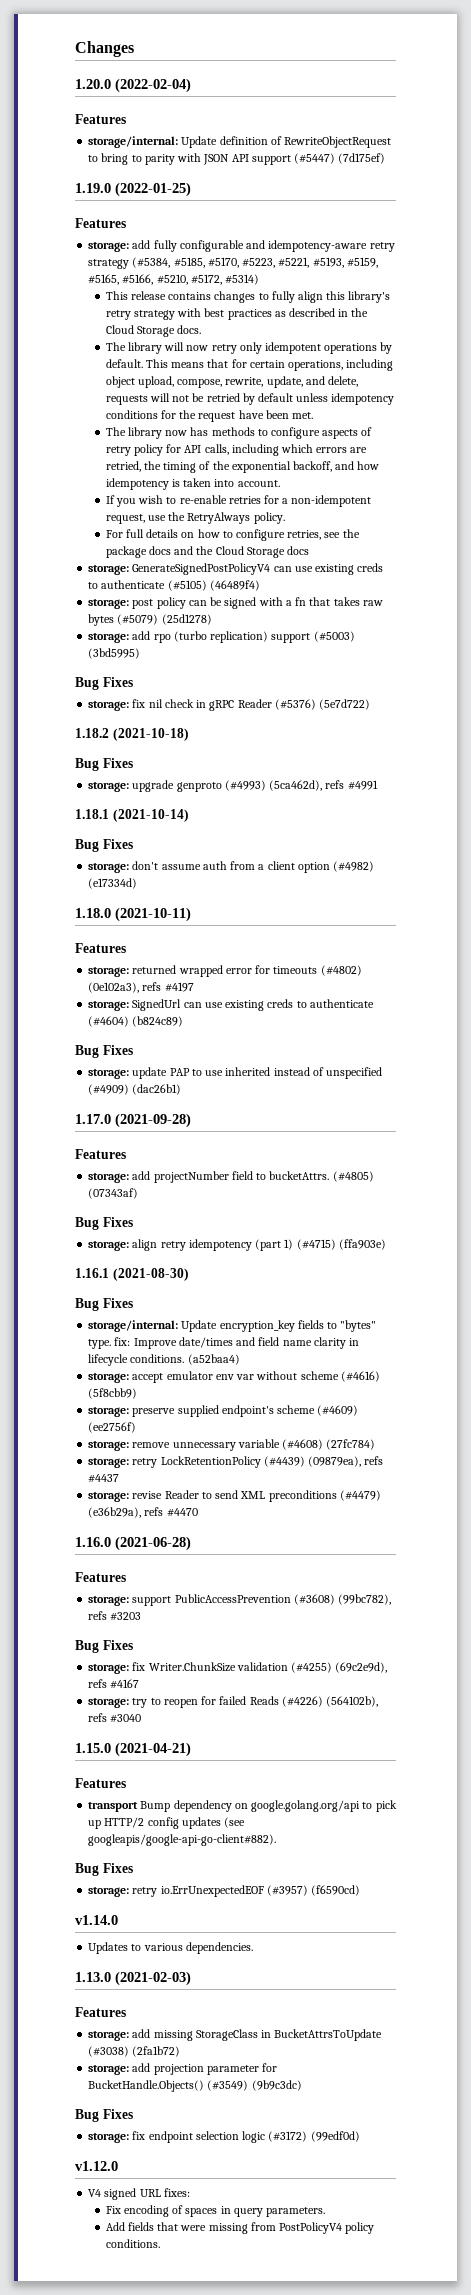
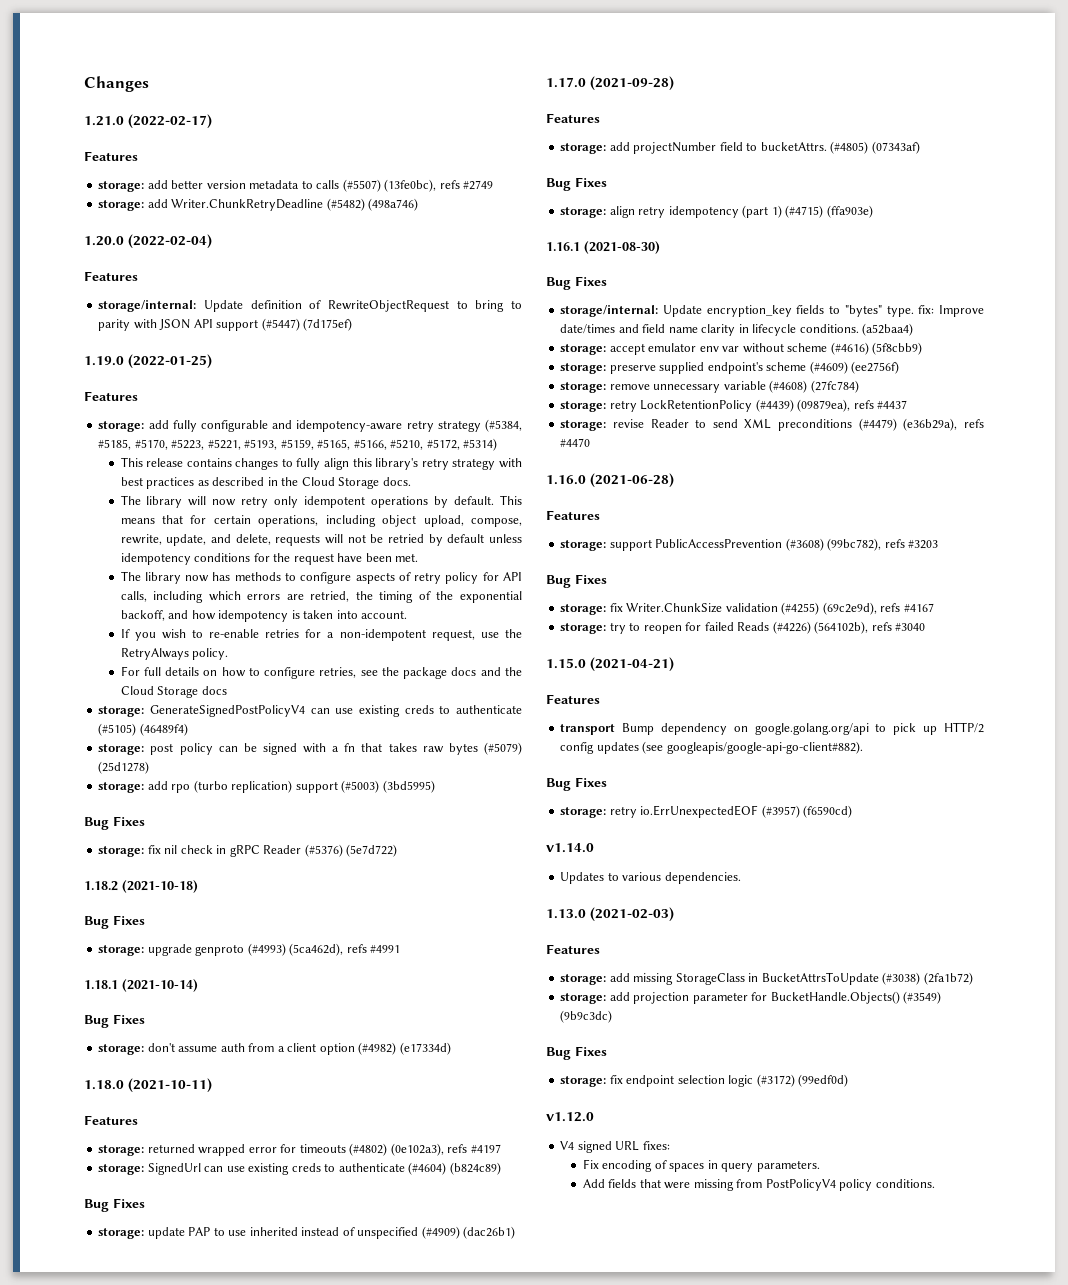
(134, 49) none -> [84,114,213,129] [84,151,138,161] [98,179,494,192] [98,198,419,211] // 1.21.0 (2022-02-17) // Features // storage: add better version metadata to calls (#5507) (13fe0bc), refs #2749 // storage: add Writer.ChunkRetryDeadline (#5482) (498a746)

